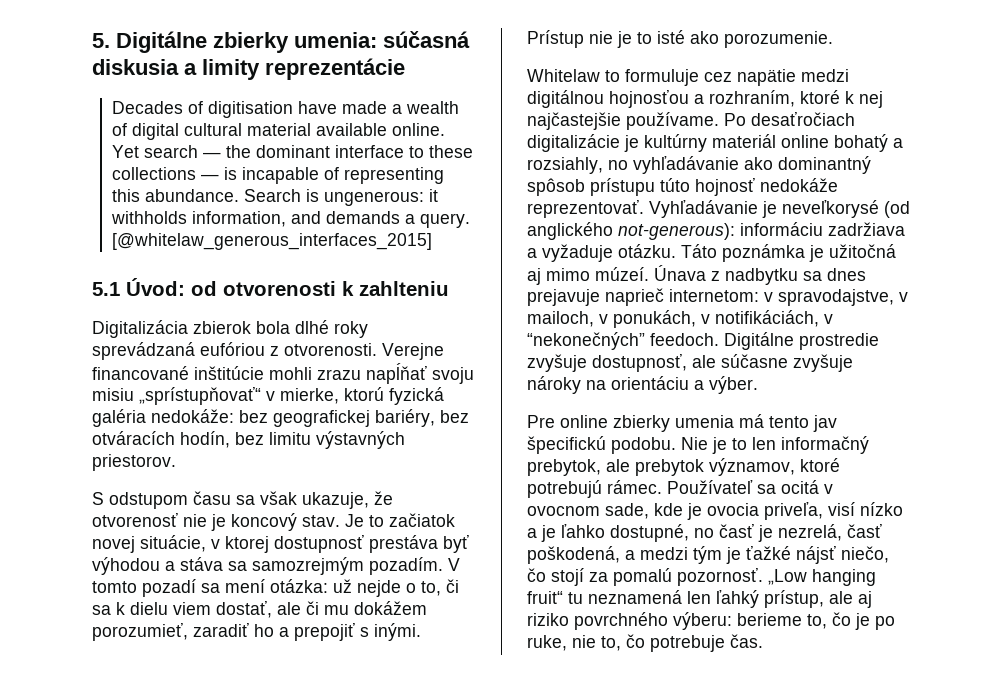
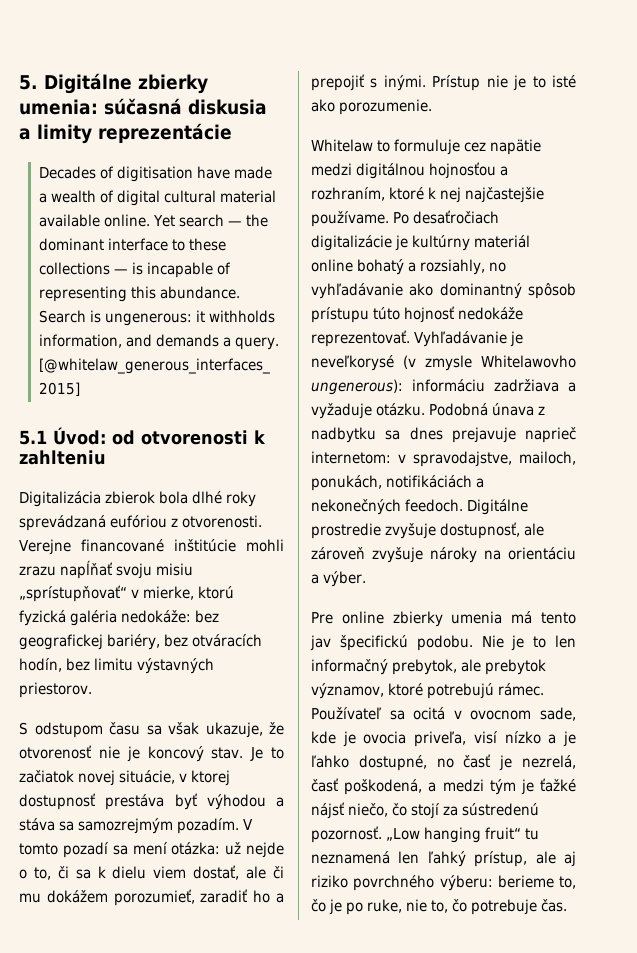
[884,201,910,218] [527,222,735,240] (od anglického not-generous): -> [403,355,576,371] [311,379,403,395] (v zmysle Whitelawovho ungenerous):
[681,244,896,262] [527,265,706,285] Táto poznámka je užitočná aj mimo múzeí. Únava -> [429,403,535,416] Podobná únava
[899,292,908,302] [527,310,833,328] [527,332,645,350] v mailoch, v ponukách, v notifikáciách, v “nekonečných” -> [519,451,576,465] [311,475,485,491] [311,499,401,515] mailoch, ponukách, notifikáciách a nekonečných
[721,354,788,368] súčasne -> [311,547,365,560] zároveň
[613,568,672,586] pomalú -> [462,803,540,816] sústredenú

